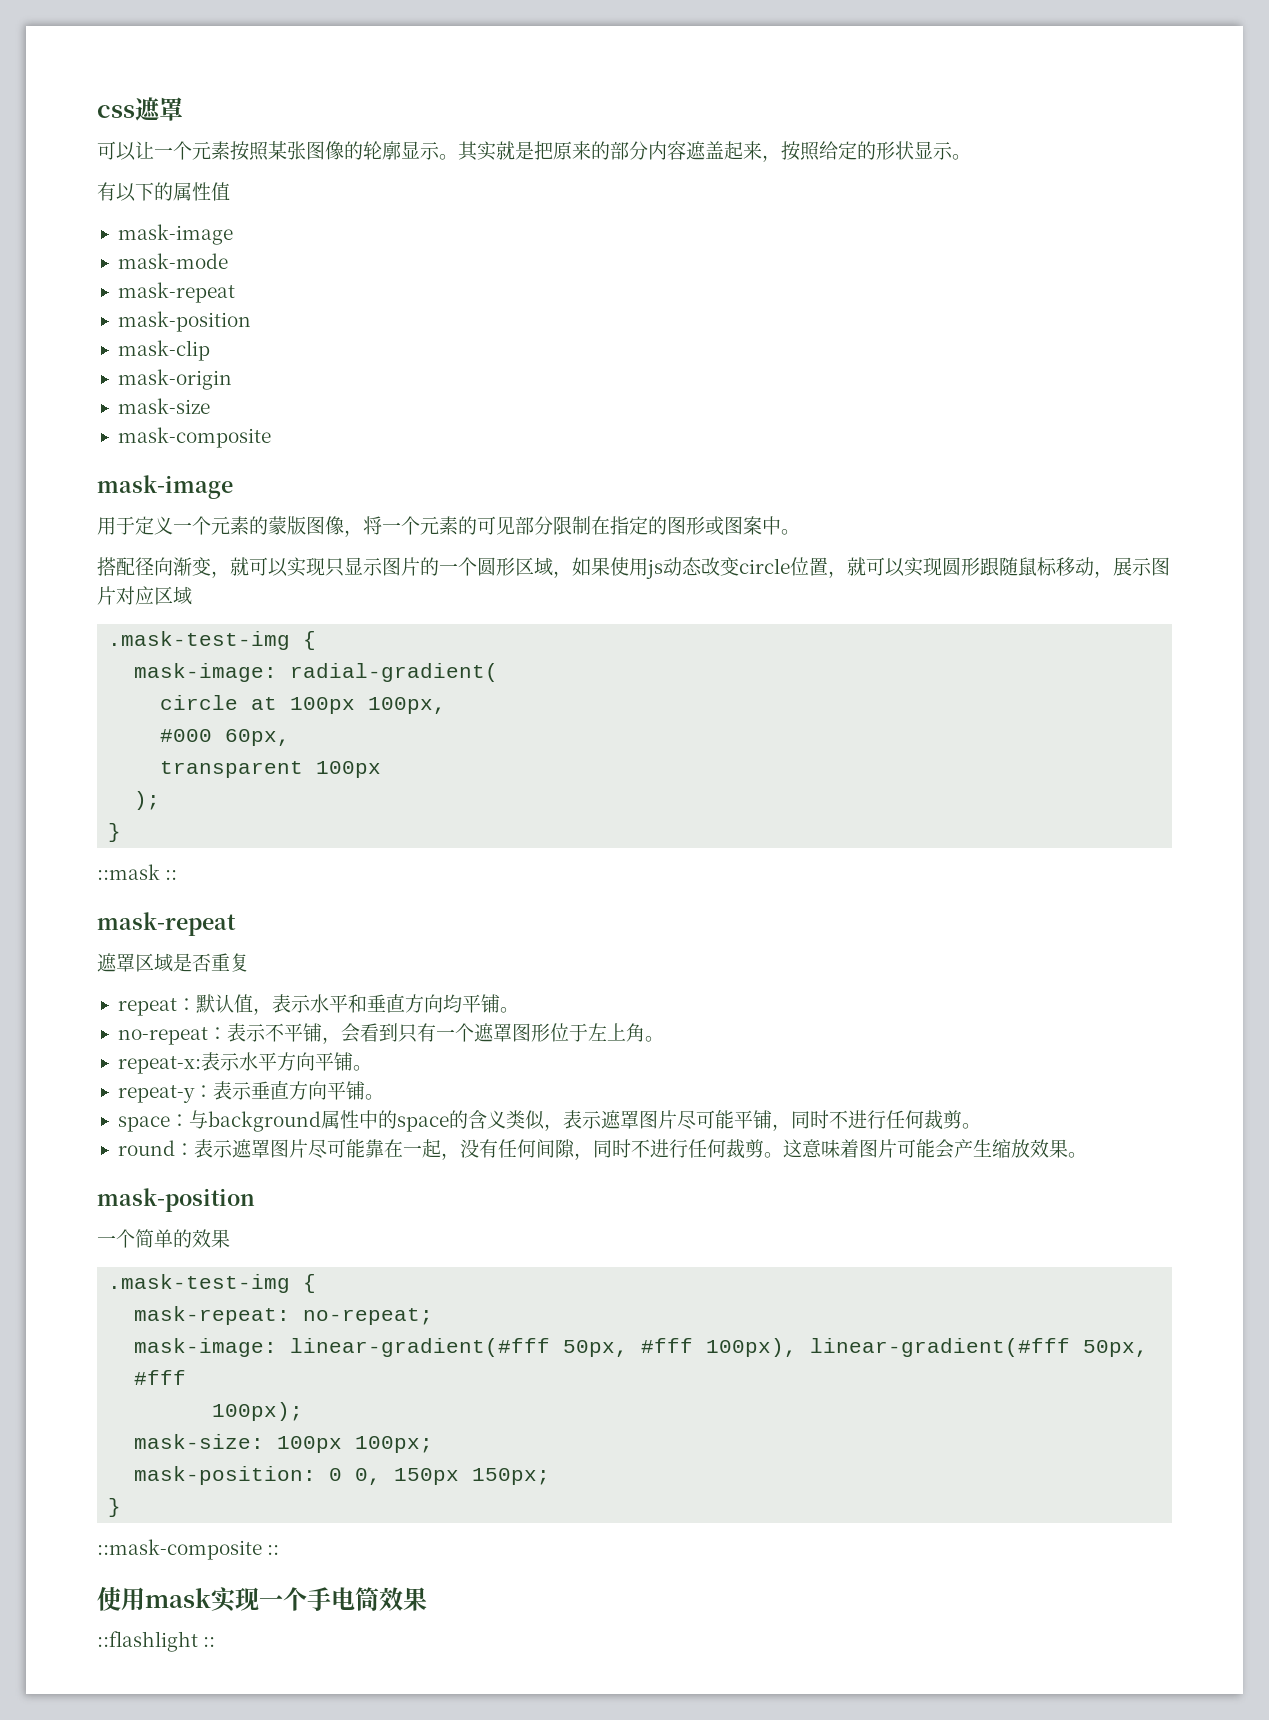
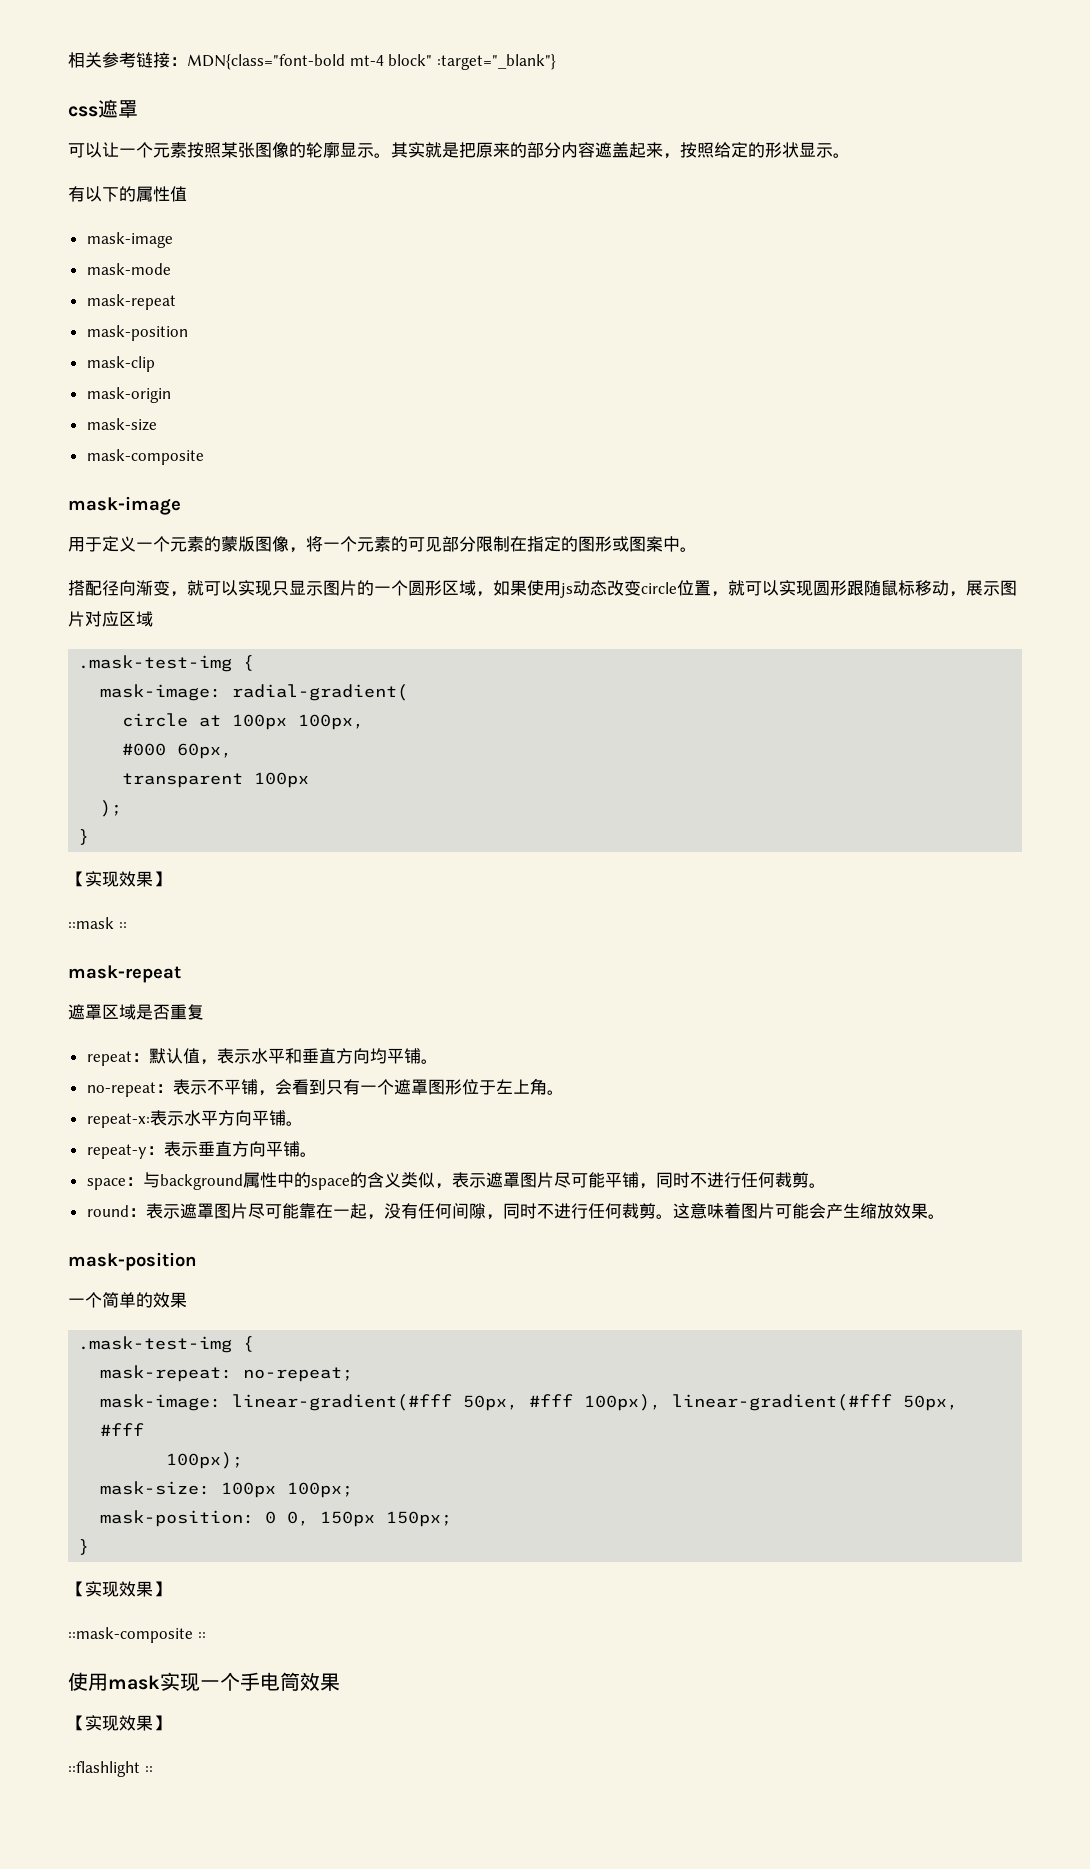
(97, 111) none -> [68,52,556,70] 相关参考链接：MDN{class="font-bold mt-4 block" :target="_blank"} //
(122, 832) none -> [68,871,170,887] // 【实现效果】
(122, 1507) none -> [68,1581,170,1597] // 【实现效果】
(427, 1599) none -> [68,1715,170,1731] // 【实现效果】

